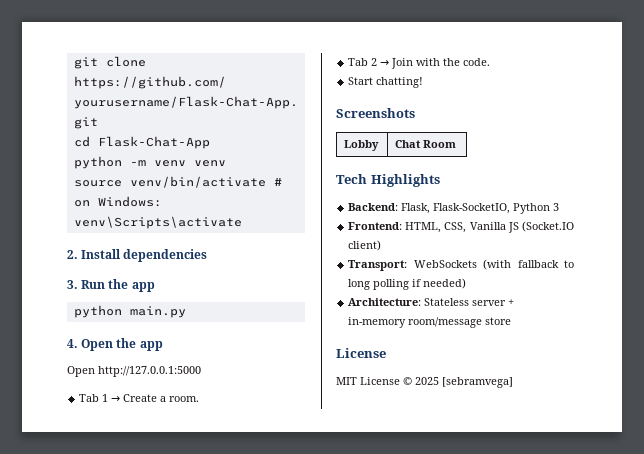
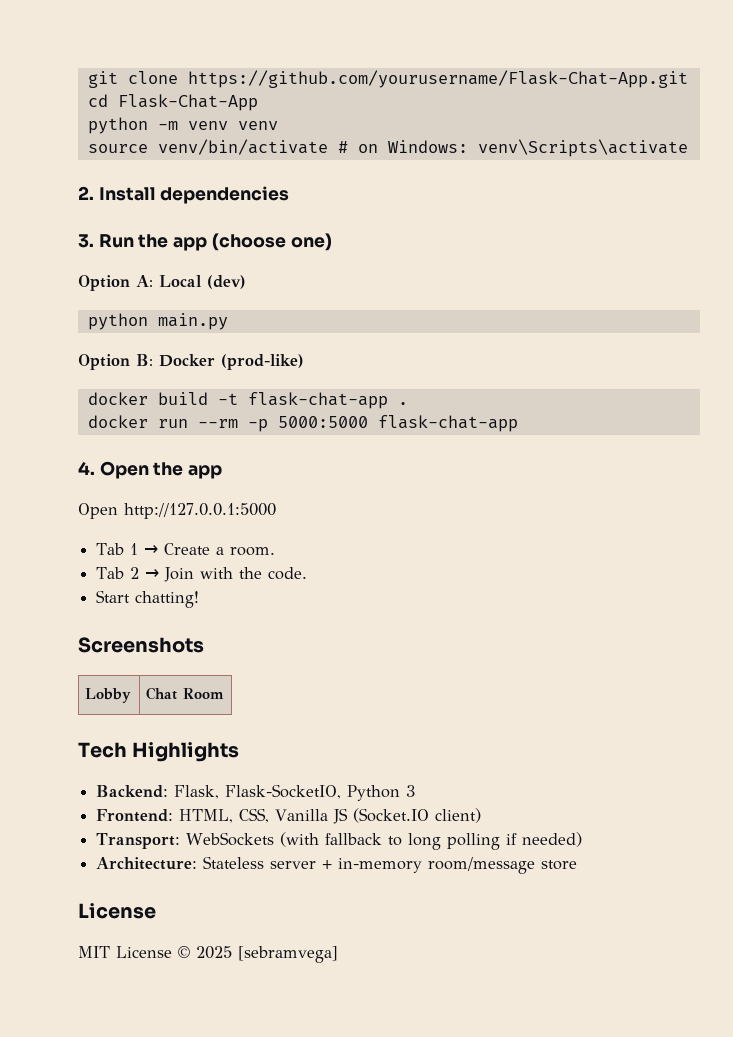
[73,305,186,318] // python main.py -> [211,233,332,251] [78,275,246,291] [87,313,228,330] [78,354,304,370] [87,392,408,409] [87,415,518,432] (choose one) // Option A: Local (dev) // python main.py // Option B: Docker (prod-like) // docker build -t flask-chat-app . // docker run --rm -p 5000:5000 flask-chat-app

